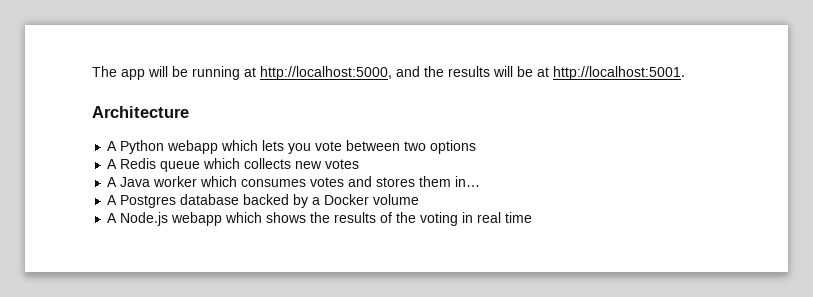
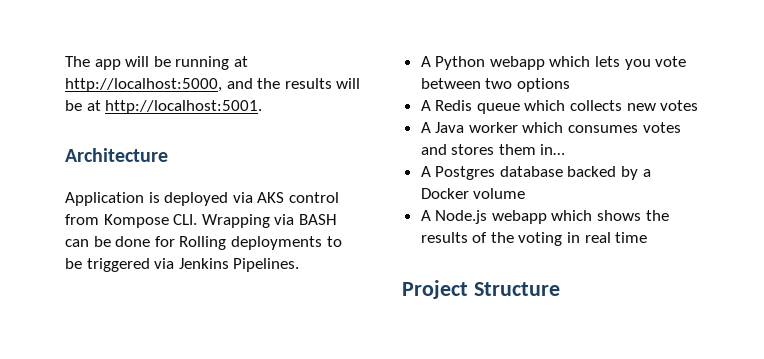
(189, 112) none -> [65,192,339,206] [65,214,337,228] [65,236,342,250] [65,258,300,272] // Application is deployed via AKS control from Kompose CLI. Wrapping via BASH can be done for Rolling deployments to be triggered via Jenkins Pipelines.
(533, 217) none -> [402,280,560,299] // Project Structure

